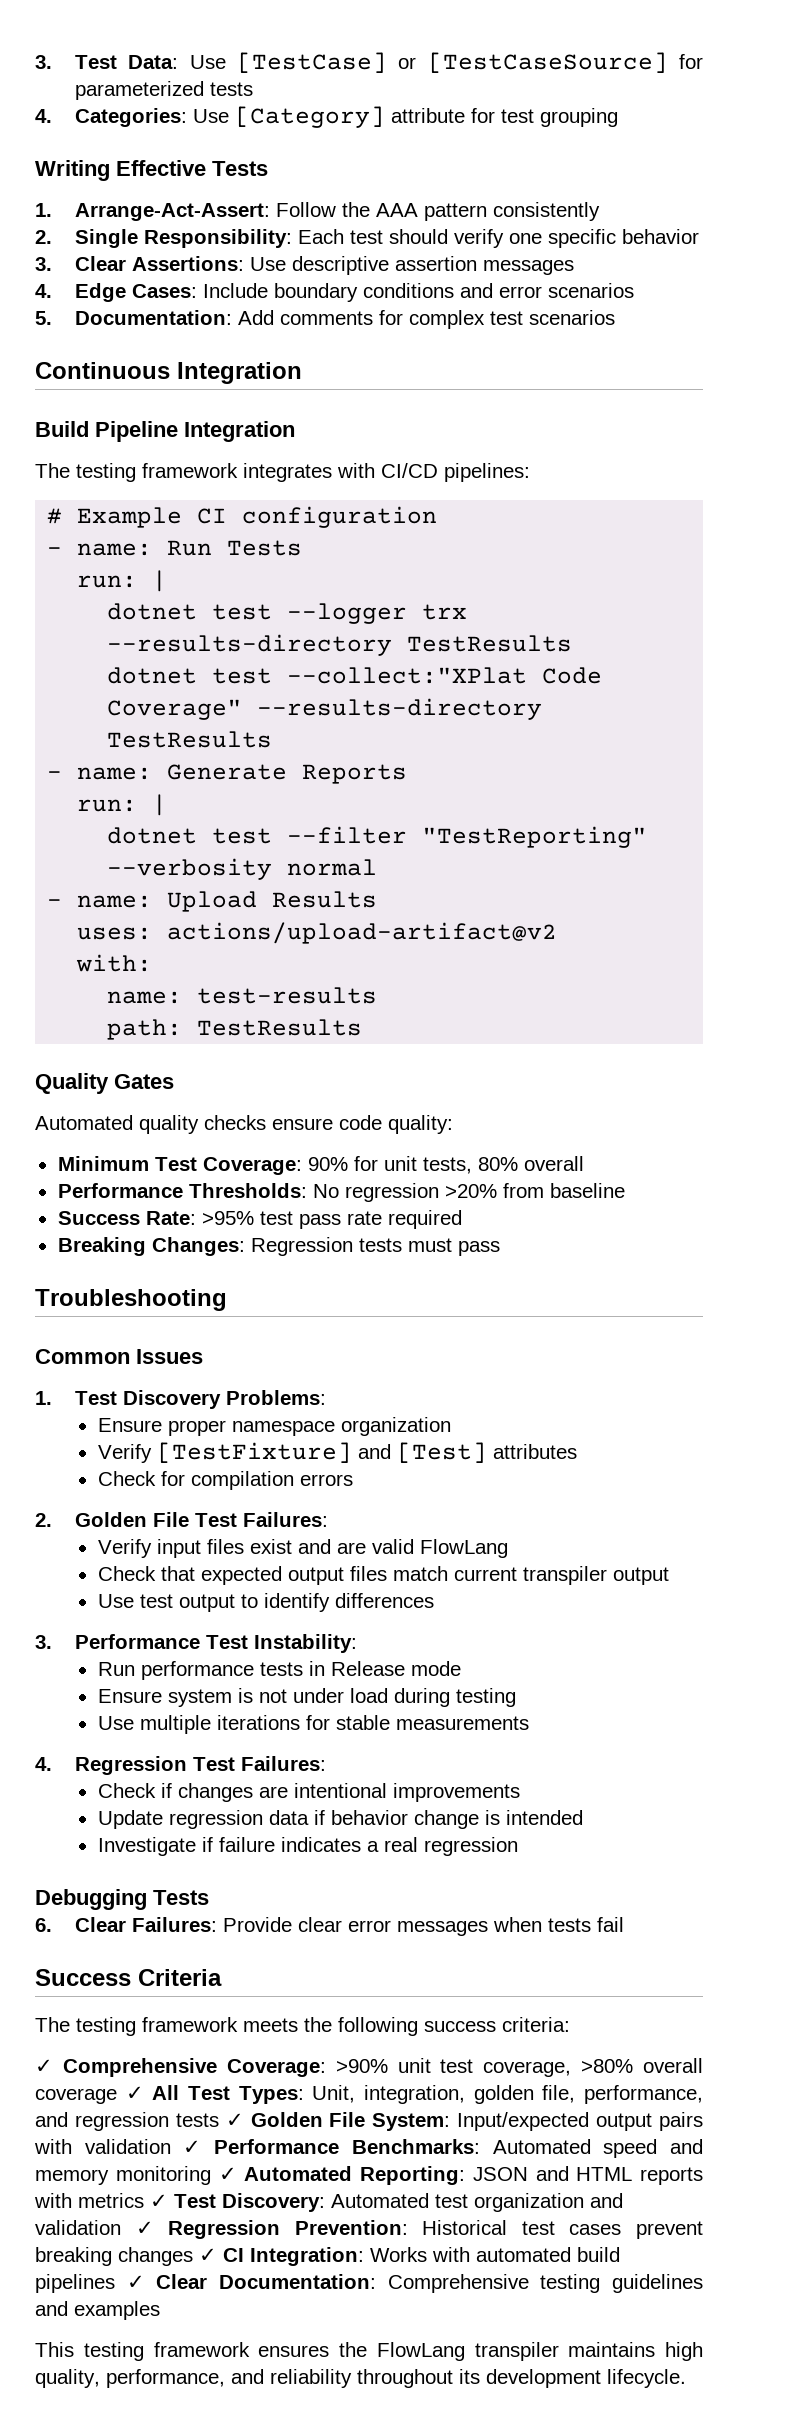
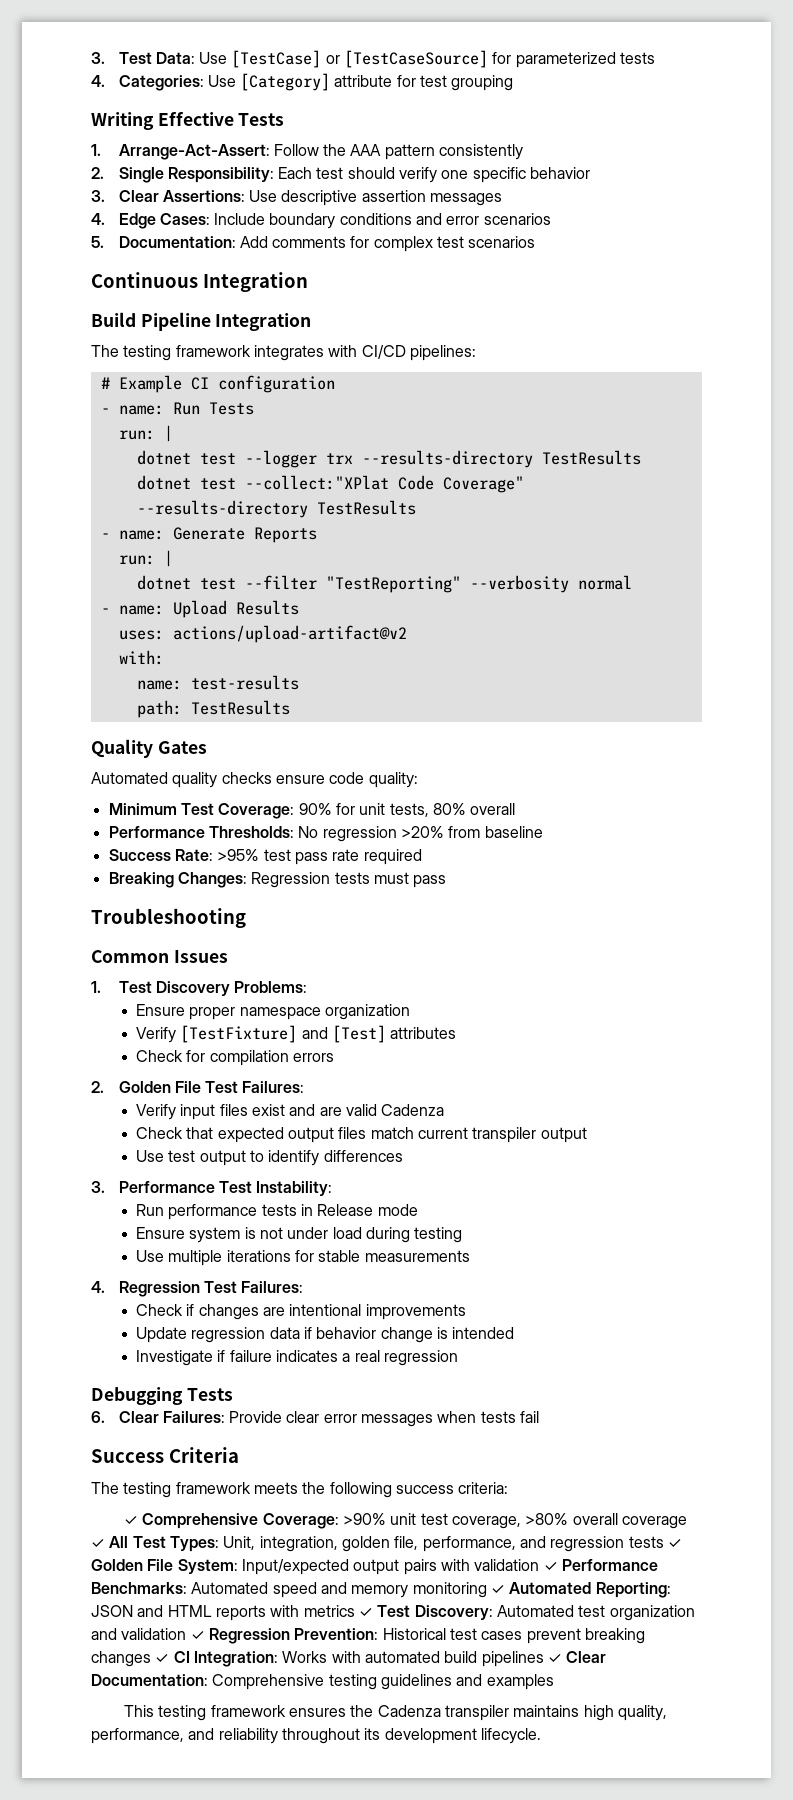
[419,1539,508,1558] FlowLang -> [381,1104,445,1116] Cadenza
[376,2342,465,2361] FlowLang -> [377,1705,441,1717] Cadenza

